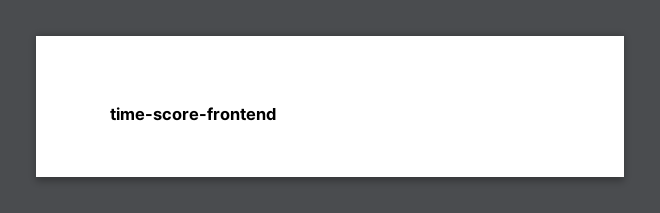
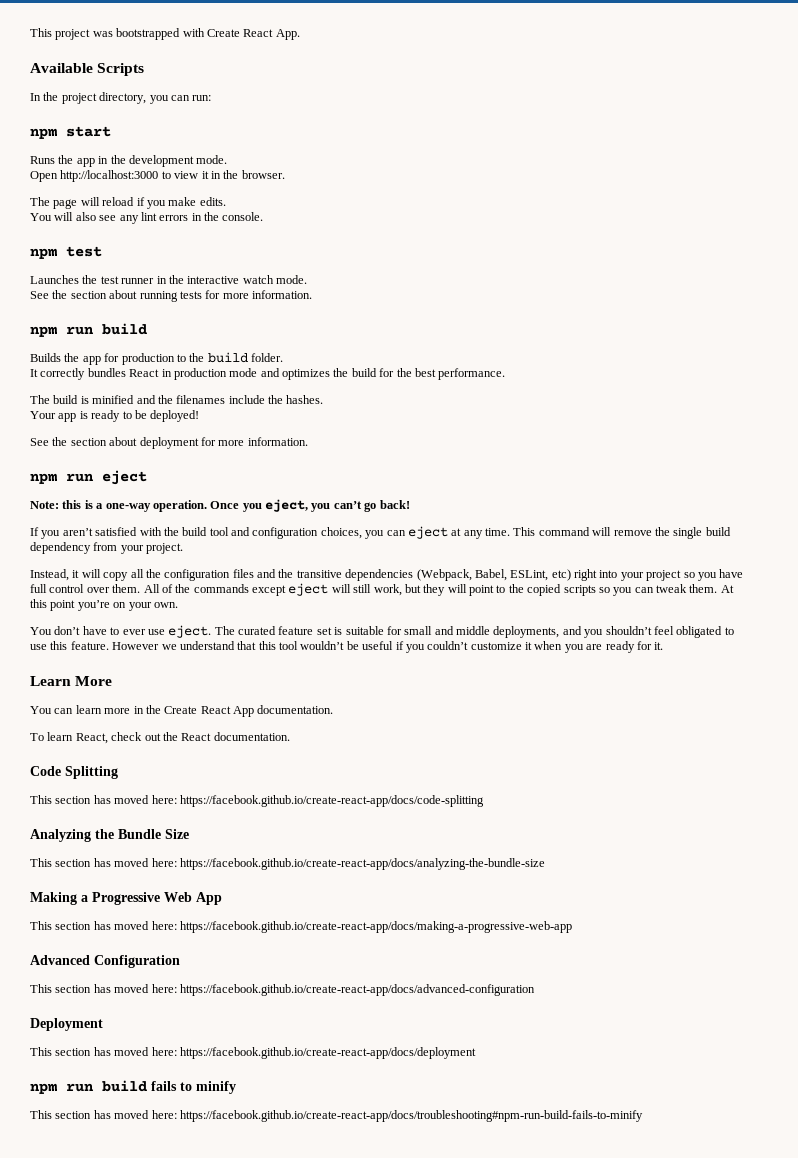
[110,107,276,121] time-score-frontend -> [30,28,300,40] [30,63,145,76] [30,92,212,104] [30,126,111,139] [30,155,228,167] [30,170,285,182] [30,197,226,209] [30,212,264,224] [30,246,102,259] [30,275,307,284] [30,290,312,302] [30,323,147,337] [30,352,283,365] [30,368,506,380] [30,395,324,404] [30,410,200,422] [30,437,308,449] [30,470,147,485] [30,499,410,512] [30,526,731,539] [30,542,184,554] [30,569,744,581] [30,583,734,596] [30,599,178,611] [30,625,734,638] [30,641,664,653] [30,676,113,686] [30,705,334,717] [30,732,290,744] [30,766,118,779] [30,795,484,807] [30,829,189,842] [30,858,545,870] [30,892,222,905] [30,921,572,933] [30,955,180,968] [30,984,535,996] [30,1018,103,1031] [30,1047,476,1059] [30,1080,236,1094] [30,1110,643,1122] This project was bootstrapped with Create React App. // Available Scripts // In the project directory, you can run: // npm start // Runs the app in the development mode. // Open http://localhost:3000 to view it in the browser. // The page will reload if you make edits. // You will also see any lint errors in the console. // npm test // Launches the test runner in the interactive watch mode. // See the section about running tests for more information. // npm run build // Builds the app for production to the build folder. // It correctly bundles React in production mode and optimizes the build for the best performance. // The build is minified and the filenames include the hashes. // Your app is ready to be deployed! // See the section about deployment for more information. // npm run eject // Note: this is a one-way operation. Once you eject, you can’t go back! // If you aren’t satisfied with the build tool and configuration choices, you can eject at any time. This command will remove the single build dependency from your project. // Instead, it will copy all the configuration files and the transitive dependencies (Webpack, Babel, ESLint, etc) right into your project so you have full control over them. All of the commands except eject will still work, but they will point to the copied scripts so you can tweak them. At this point you’re on your own. // You don’t have to ever use eject. The curated feature set is suitable for small and middle deployments, and you shouldn’t feel obligated to use this feature. However we understand that this tool wouldn’t be useful if you couldn’t customize it when you are ready for it. // Learn More // You can learn more in the Create React App documentation. // To learn React, check out the React documentation. // Code Splitting // This section has moved here: https://facebook.github.io/create-react-app/docs/code-splitting // Analyzing the Bundle Size // This section has moved here: https://facebook.github.io/create-react-app/docs/analyzing-the-bundle-size // Making a Progressive Web App // This section has moved here: https://facebook.github.io/create-react-app/docs/making-a-progressive-web-app // Advanced Configuration // This section has moved here: https://facebook.github.io/create-react-app/docs/advanced-configuration // Deployment // This section has moved here: https://facebook.github.io/create-react-app/docs/deployment // npm run build fails to minify // This section has moved here: https://facebook.github.io/create-react-app/docs/troubleshooting#npm-run-build-fails-to-minify

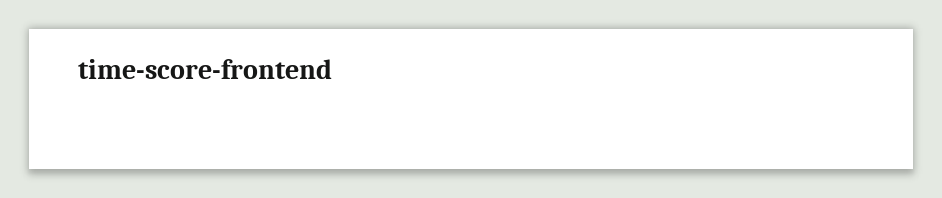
[30,28,300,40] [30,63,145,76] [30,92,212,104] [30,126,111,139] [30,155,228,167] [30,170,285,182] [30,197,226,209] [30,212,264,224] [30,246,102,259] [30,275,307,284] [30,290,312,302] [30,323,147,337] [30,352,283,365] [30,368,506,380] [30,395,324,404] [30,410,200,422] [30,437,308,449] [30,470,147,485] [30,499,410,512] [30,526,731,539] [30,542,184,554] [30,569,744,581] [30,583,734,596] [30,599,178,611] [30,625,734,638] [30,641,664,653] [30,676,113,686] [30,705,334,717] [30,732,290,744] [30,766,118,779] [30,795,484,807] [30,829,189,842] [30,858,545,870] [30,892,222,905] [30,921,572,933] [30,955,180,968] [30,984,535,996] [30,1018,103,1031] [30,1047,476,1059] [30,1080,236,1094] [30,1110,643,1122] This project was bootstrapped with Create React App. // Available Scripts // In the project directory, you can run: // npm start // Runs the app in the development mode. // Open http://localhost:3000 to view it in the browser. // The page will reload if you make edits. // You will also see any lint errors in the console. // npm test // Launches the test runner in the interactive watch mode. // See the section about running tests for more information. // npm run build // Builds the app for production to the build folder. // It correctly bundles React in production mode and optimizes the build for the best performance. // The build is minified and the filenames include the hashes. // Your app is ready to be deployed! // See the section about deployment for more information. // npm run eject // Note: this is a one-way operation. Once you eject, you can’t go back! // If you aren’t satisfied with the build tool and configuration choices, you can eject at any time. This command will remove the single build dependency from your project. // Instead, it will copy all the configuration files and the transitive dependencies (Webpack, Babel, ESLint, etc) right into your project so you have full control over them. All of the commands except eject will still work, but they will point to the copied scripts so you can tweak them. At this point you’re on your own. // You don’t have to ever use eject. The curated feature set is suitable for small and middle deployments, and you shouldn’t feel obligated to use this feature. However we understand that this tool wouldn’t be useful if you couldn’t customize it when you are ready for it. // Learn More // You can learn more in the Create React App documentation. // To learn React, check out the React documentation. // Code Splitting // This section has moved here: https://facebook.github.io/create-react-app/docs/code-splitting // Analyzing the Bundle Size // This section has moved here: https://facebook.github.io/create-react-app/docs/analyzing-the-bundle-size // Making a Progressive Web App // This section has moved here: https://facebook.github.io/create-react-app/docs/making-a-progressive-web-app // Advanced Configuration // This section has moved here: https://facebook.github.io/create-react-app/docs/advanced-configuration // Deployment // This section has moved here: https://facebook.github.io/create-react-app/docs/deployment // npm run build fails to minify // This section has moved here: https://facebook.github.io/create-react-app/docs/troubleshooting#npm-run-build-fails-to-minify -> [78,59,332,79] time-score-frontend

